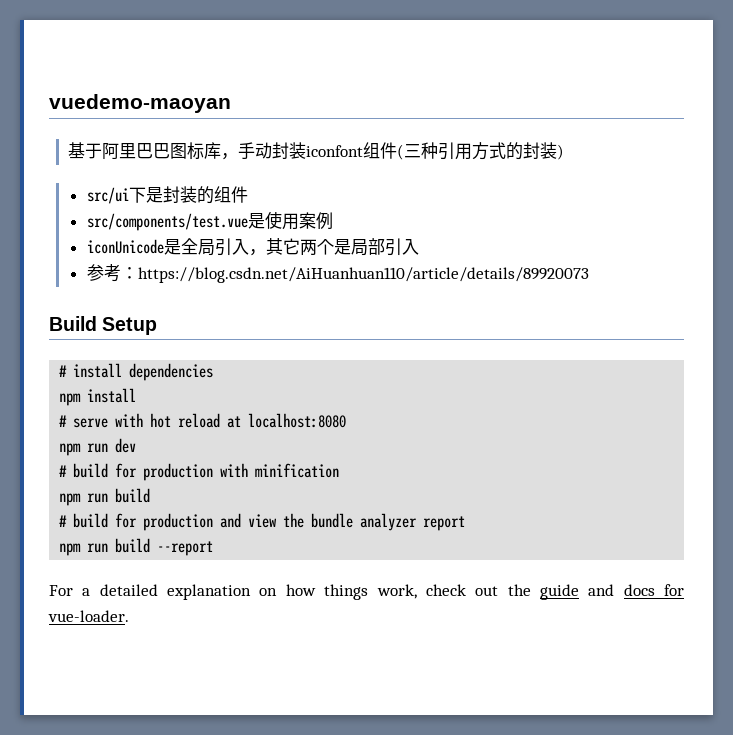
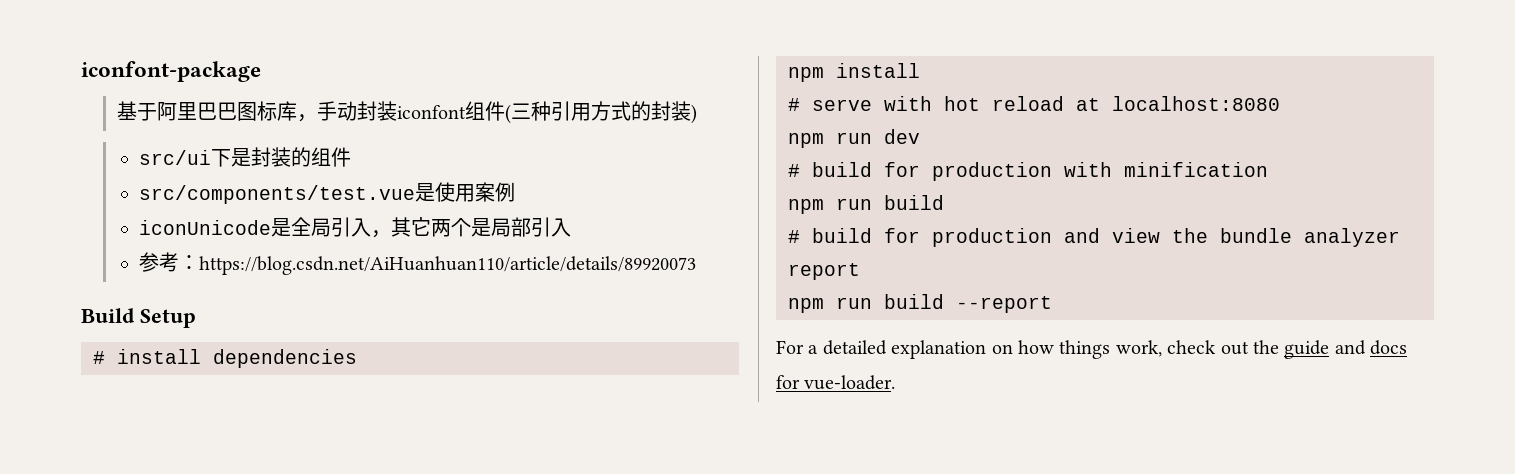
[49,94,231,113] vuedemo-maoyan -> [81,61,261,82] iconfont-package

